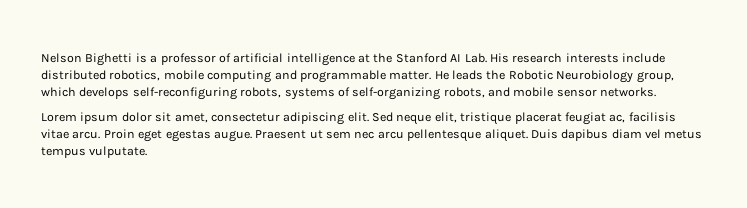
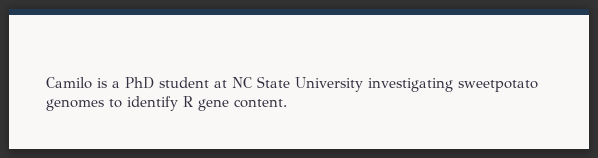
[41,53,665,66] [41,70,674,83] [41,87,657,100] [41,112,676,125] [41,129,703,142] [41,146,148,158] Nelson Bighetti is a professor of artificial intelligence at the Stanford AI Lab. His research interests include distributed robotics, mobile computing and programmable matter. He leads the Robotic Neurobiology group, which develops self-reconfiguring robots, systems of self-organizing robots, and mobile sensor networks. // Lorem ipsum dolor sit amet, consectetur adipiscing elit. Sed neque elit, tristique placerat feugiat ac, facilisis vitae arcu. Proin eget egestas augue. Praesent ut sem nec arcu pellentesque aliquet. Duis dapibus diam vel metus tempus vulputate. -> [46,76,538,92] [46,96,287,111] Camilo is a PhD student at NC State University investigating sweetpotato genomes to identify R gene content.

